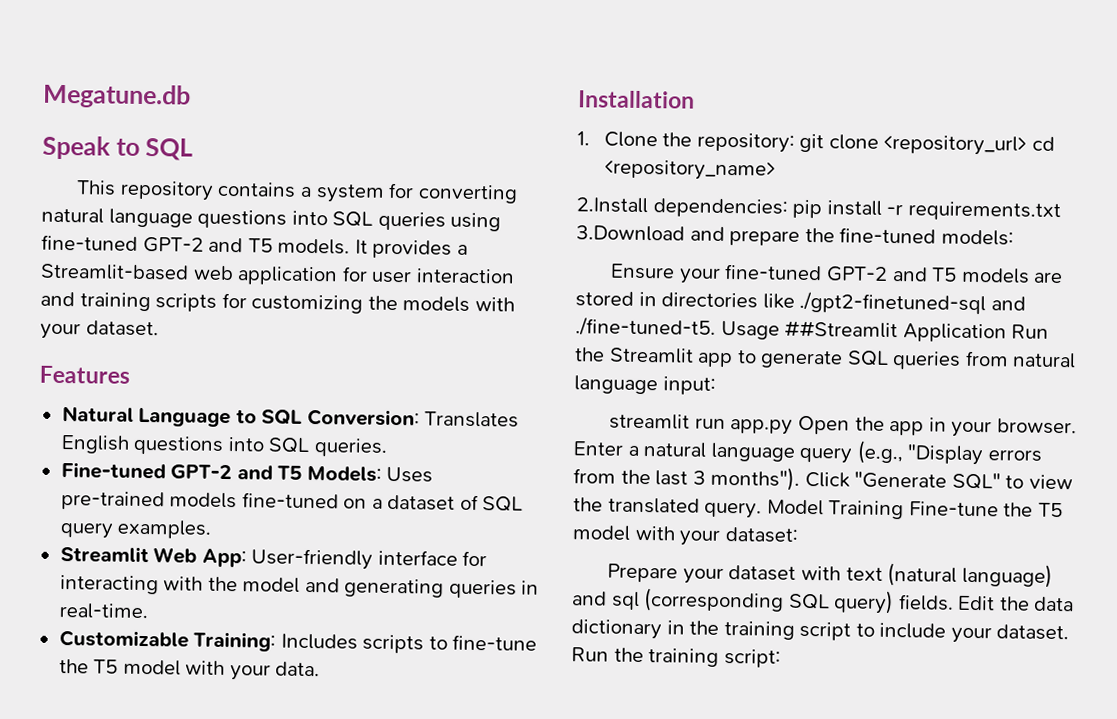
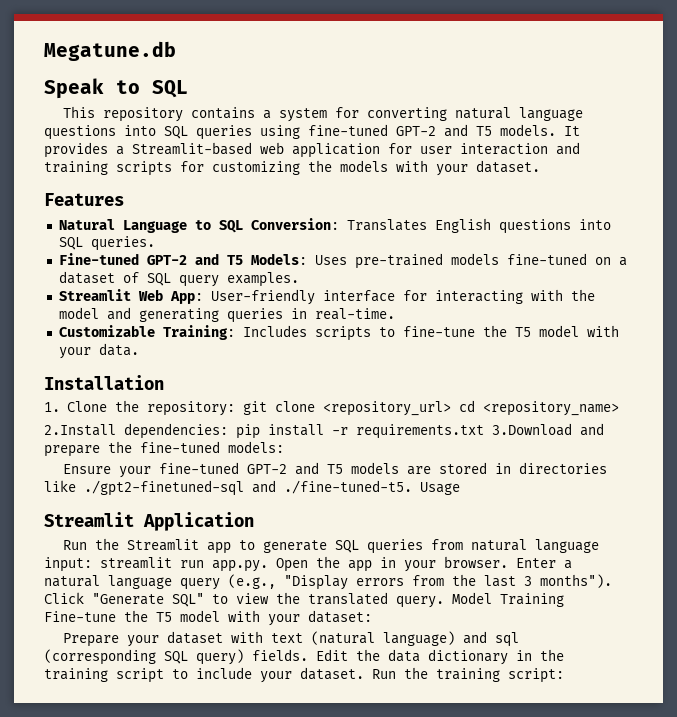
[784,320,899,339] ##Streamlit -> [44,512,134,527] // Streamlit
(1007, 333) none -> (254, 521) //
(716, 385) // -> (92, 564) none
[730,419,794,435] app.py -> [212,560,268,572] app.py.

